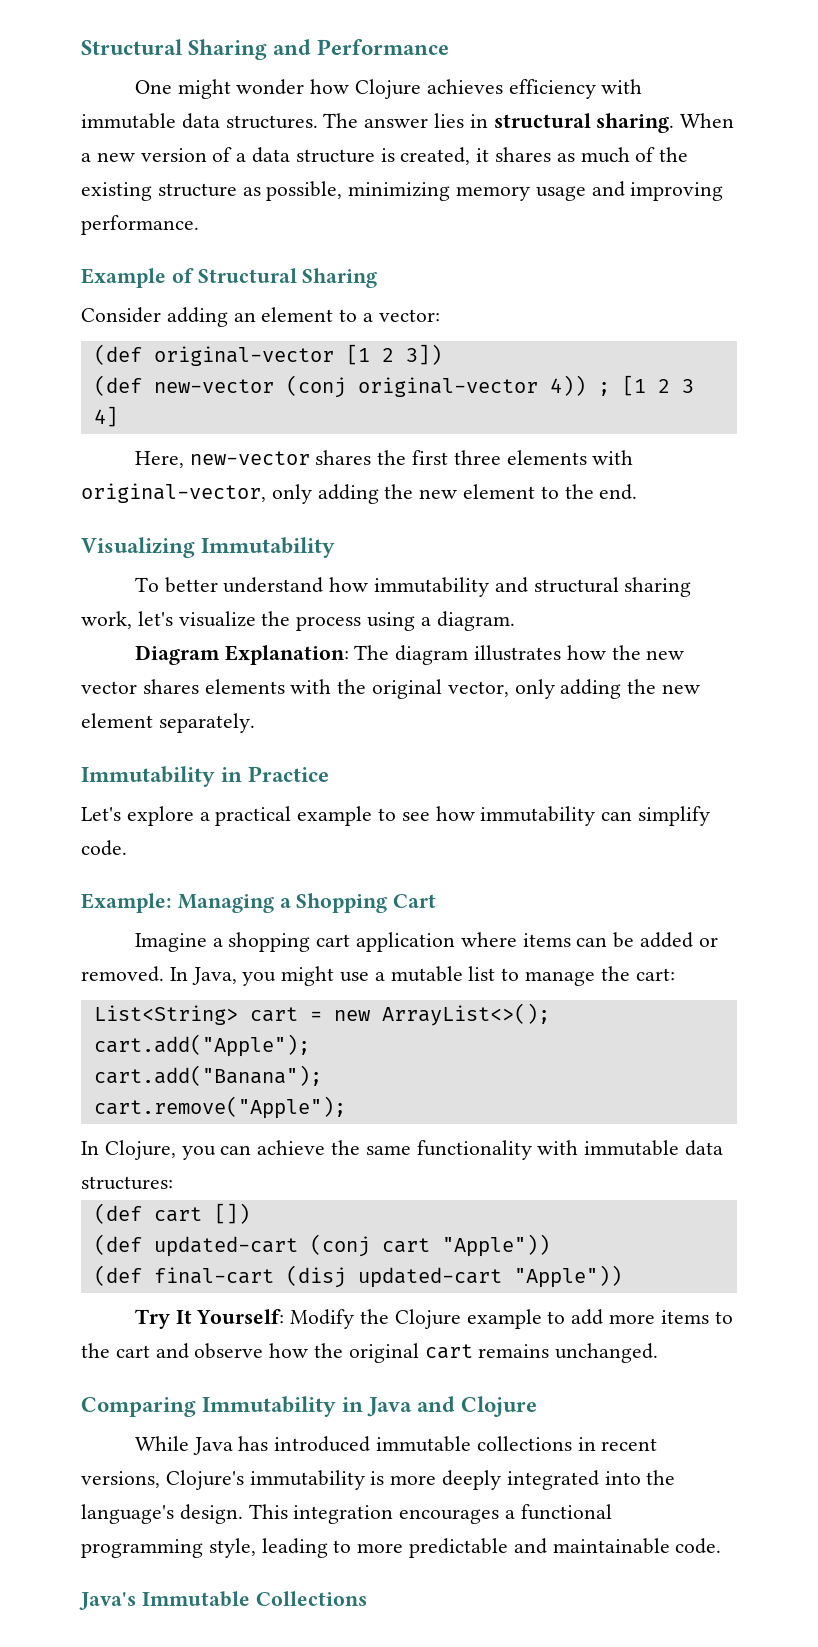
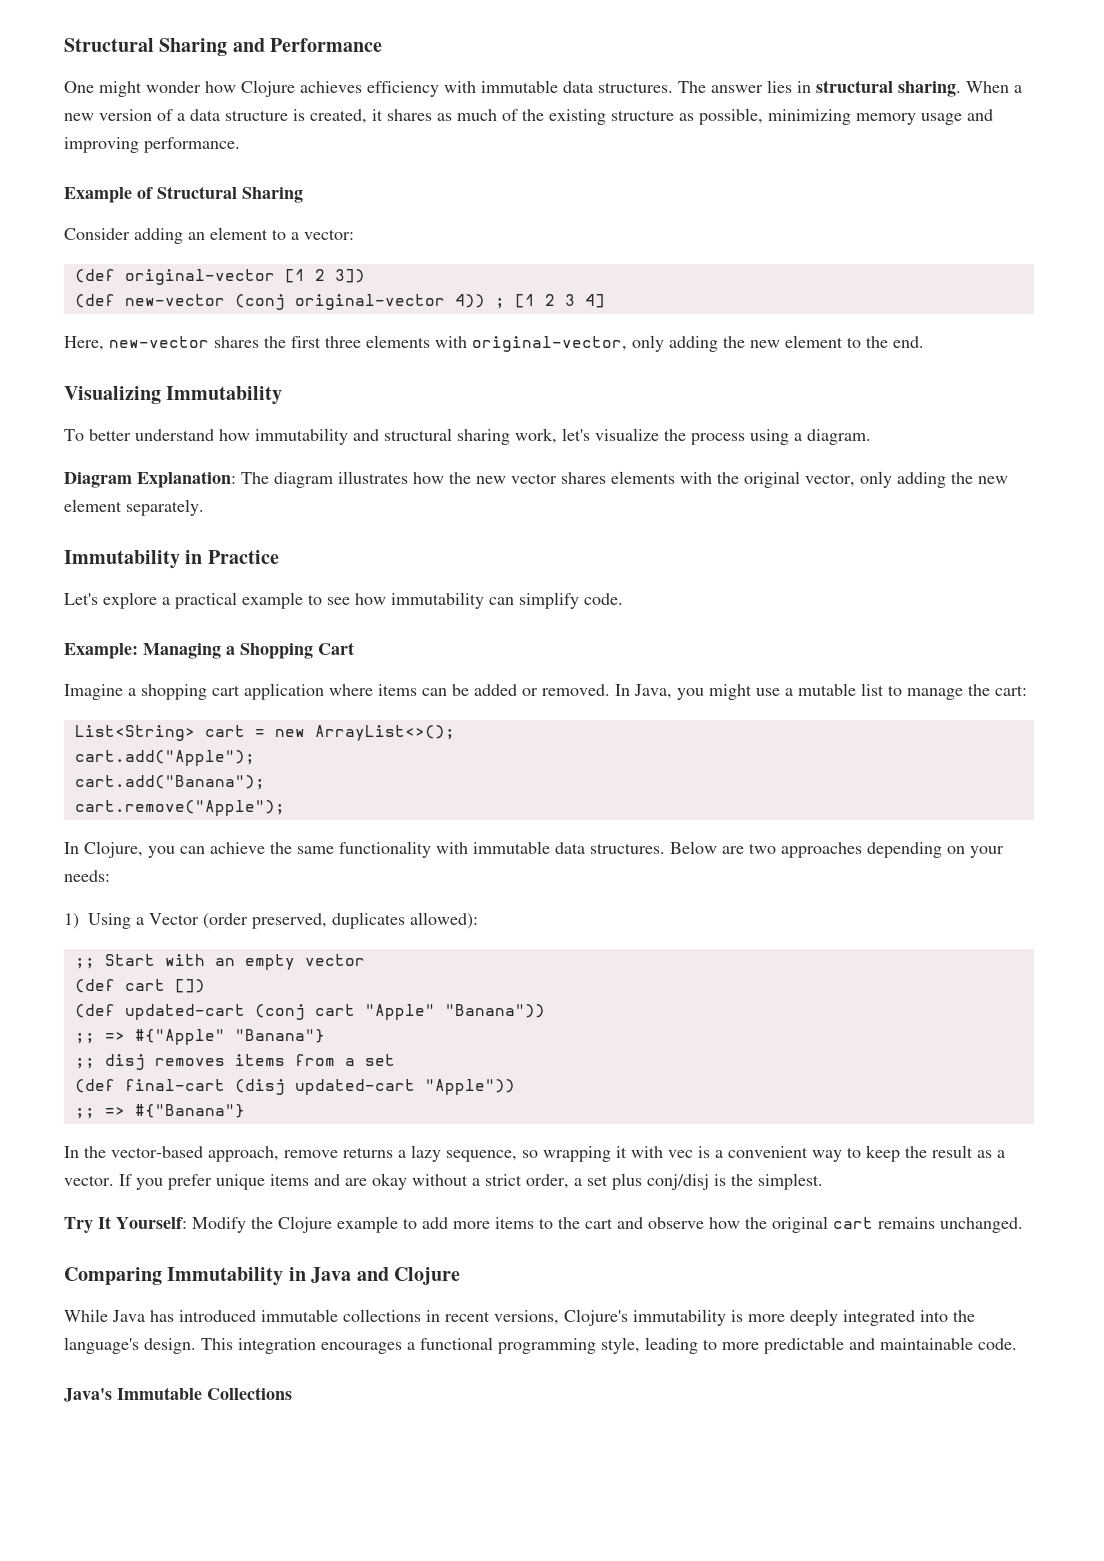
[81,1176,173,1190] structures: -> [590,841,1004,858] [64,870,110,882] [64,912,478,929] [74,954,365,970] structures. Below are two approaches depending on your needs: // 1) Using a Vector (order preserved, duplicates allowed): // ;; Start with an empty vector
[441,1234,550,1257] "Apple")) -> [364,1004,545,1020] [74,1029,325,1045] [74,1054,395,1070] "Apple" "Banana")) // ;; => #{"Apple" "Banana"} // ;; disj removes items from a set
(622, 1276) none -> [74,1104,245,1119] [64,1145,1005,1162] [64,1173,823,1190] // ;; => #{"Banana"} // In the vector-based approach, remove returns a lazy sequence, so wrapping it with vec is a convenient way to keep the result as a vector. If you prefer unique items and are okay without a strict order, a set plus conj/disj is the simplest.

